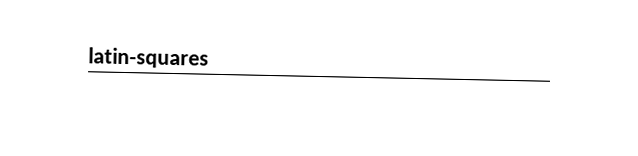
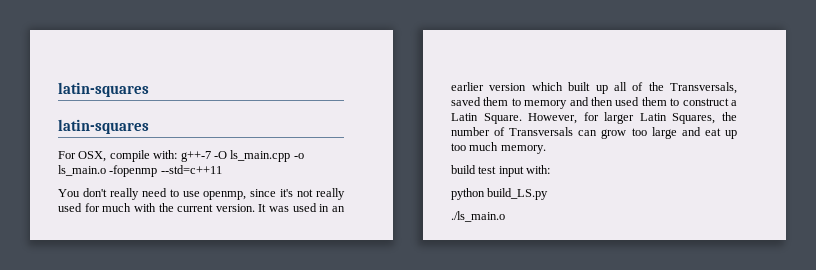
[88,47,209,69] latin-squares -> [58,82,149,97] [58,119,149,134] [58,150,304,162] [58,165,222,177] [58,188,345,200] [58,203,345,212] [451,82,737,94] [451,97,737,109] [451,112,737,124] [451,127,737,139] [451,142,546,154] [451,165,551,177] [451,188,549,200] [451,211,505,222] latin-squares // latin-squares // For OSX, compile with: g++-7 -O ls_main.cpp -o ls_main.o -fopenmp --std=c++11 // You don't really need to use openmp, since it's not really used for much with the current version. It was used in an earlier version which built up all of the Transversals, saved them to memory and then used them to construct a Latin Square. However, for larger Latin Squares, the number of Transversals can grow too large and eat up too much memory. // build test input with: // python build_LS.py // ./ls_main.o

